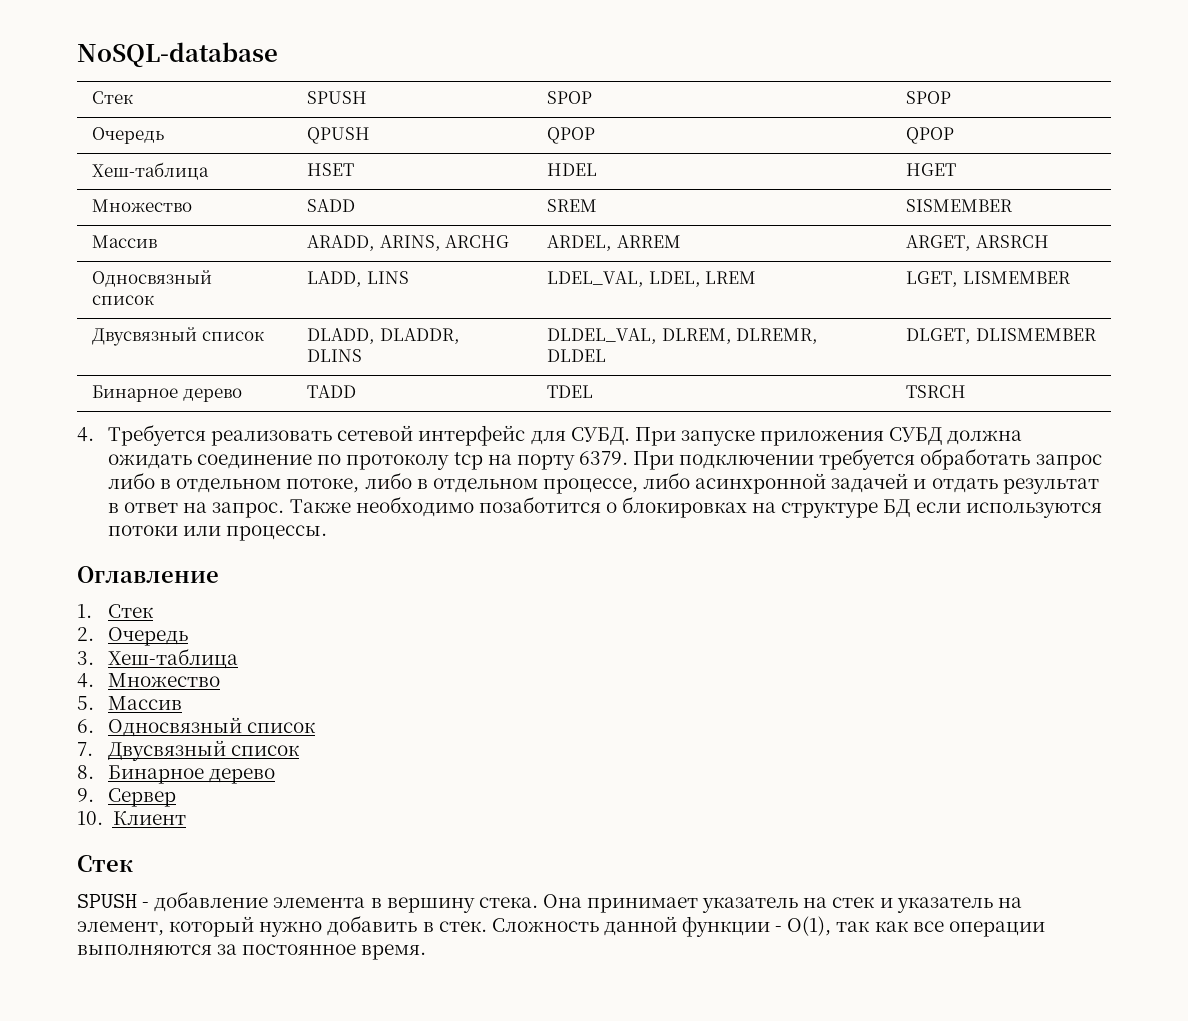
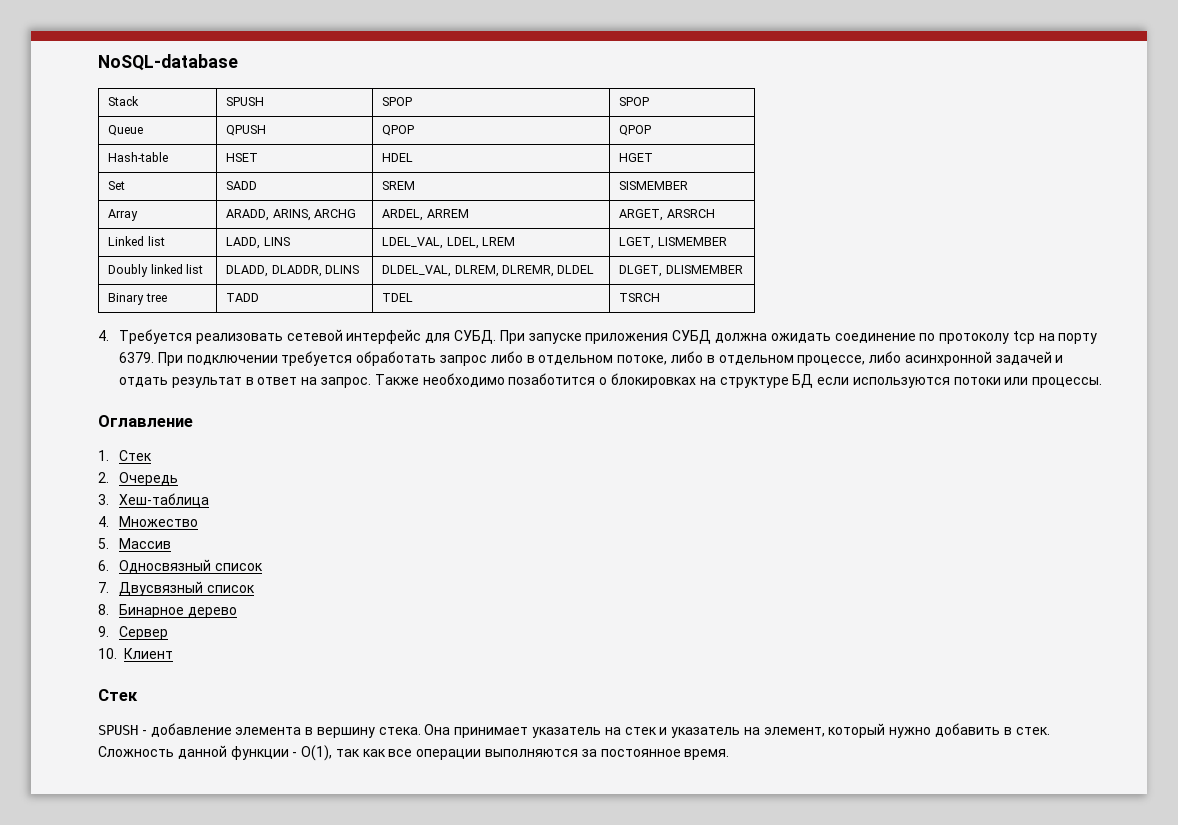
[91,91,133,104] Стек -> [108,96,140,106] Stack
[91,127,164,144] Очередь -> [108,125,144,136] Queue
[91,162,209,180] Хеш-таблица -> [108,152,169,162] Hash-table
[91,199,192,212] Множество -> [108,181,126,190] Set
[91,235,157,248] Массив -> [108,209,139,221] Array
[91,270,212,287] [91,295,154,305] Односвязный список -> [108,236,165,246] Linked list
[91,327,264,346] Двусвязный список -> [108,264,203,277] Doubly linked list
[91,385,242,402] Бинарное дерево -> [108,293,167,305] Binary tree

